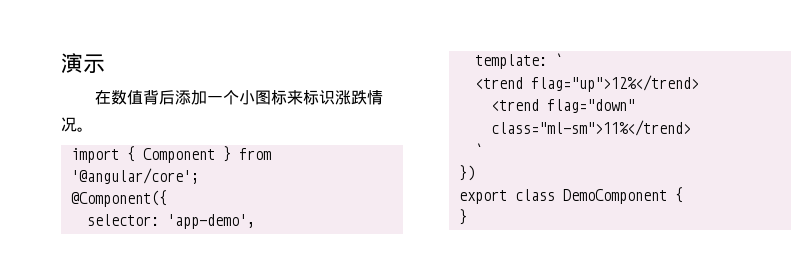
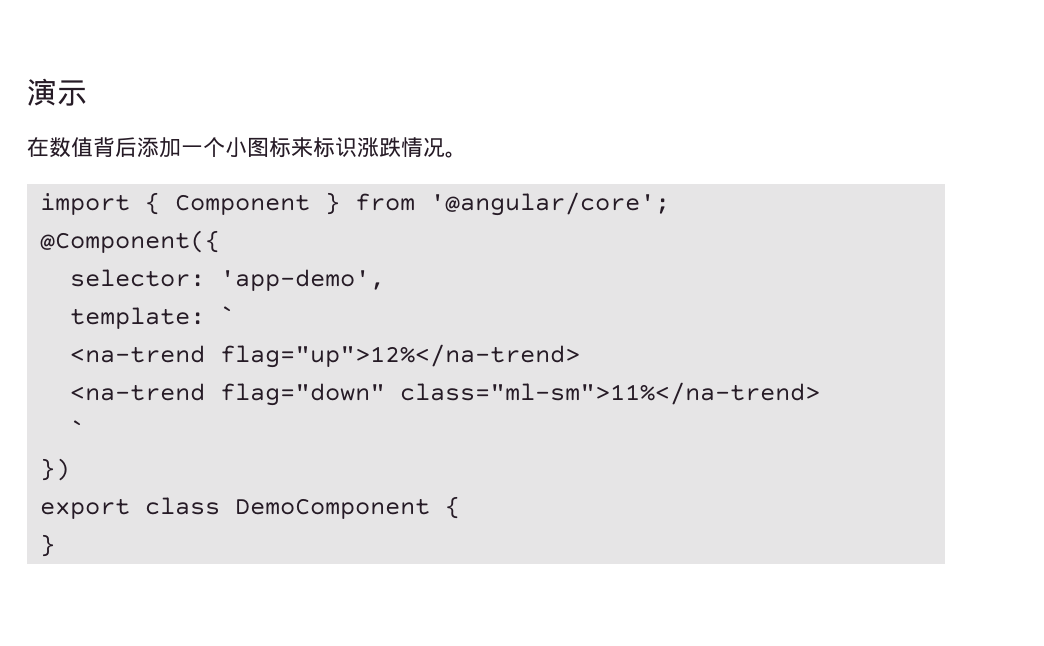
[474,75,699,92] [490,99,635,113] [490,120,691,136] <trend flag="up">12%</trend> // <trend flag="down" class="ml-sm">11%</trend> -> [70,344,581,368] [70,382,821,406] <na-trend flag="up">12%</na-trend> // <na-trend flag="down" class="ml-sm">11%</na-trend>

